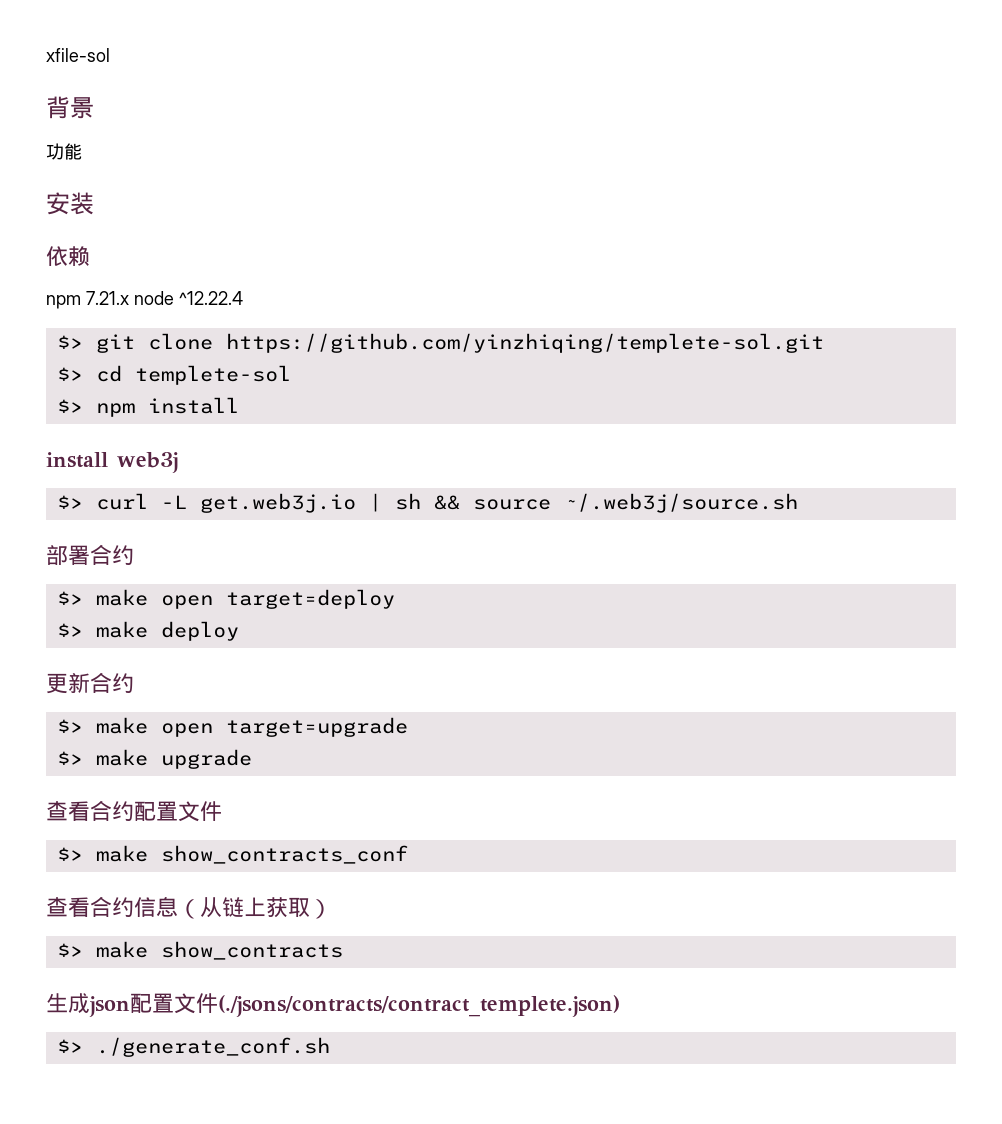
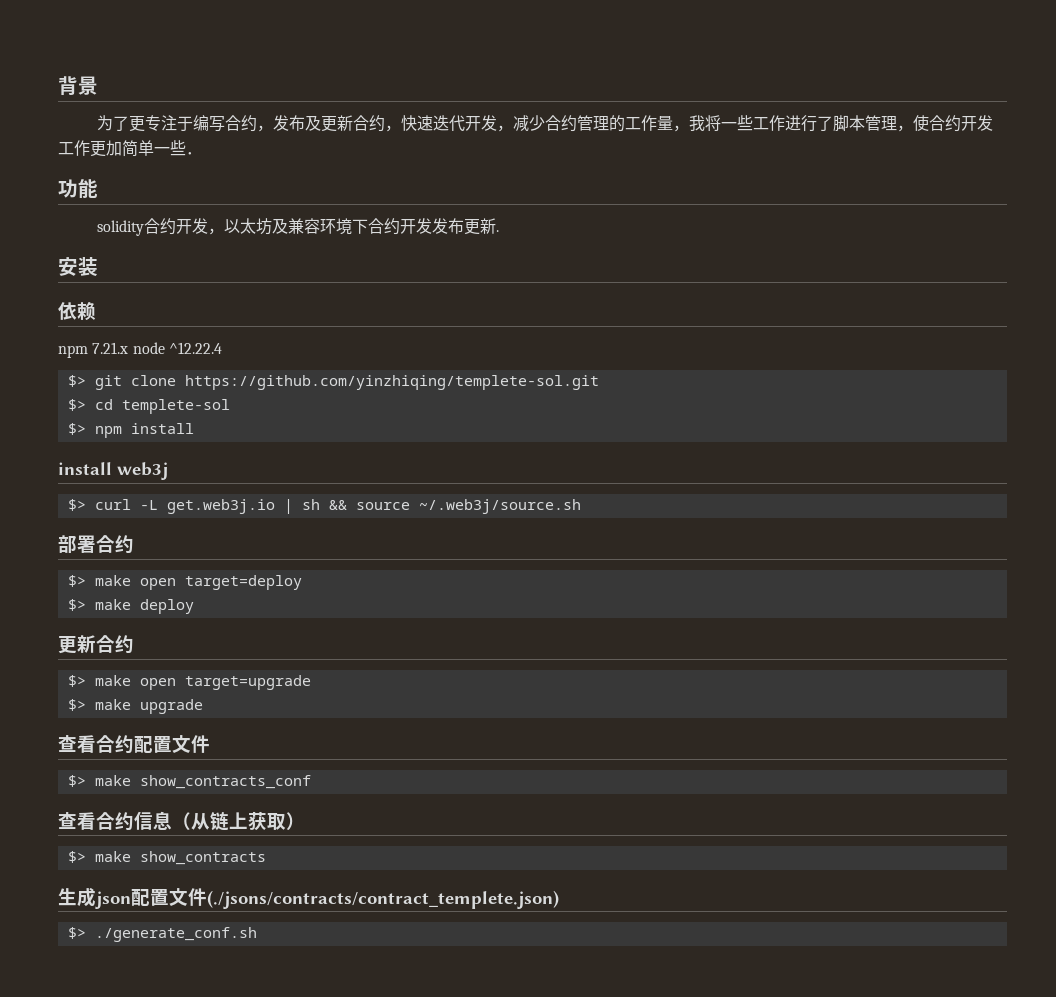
[46,48,110,62] xfile-sol // -> (58, 86) none
[46,143,82,160] 功能 -> [97,115,994,132] [58,140,202,157] [58,179,98,198] [97,218,500,236] 为了更专注于编写合约，发布及更新合约，快速迭代开发，减少合约管理的工作量，我将一些工作进行了脚本管理，使合约开发工作更加简单一些． // 功能 // solidity合约开发，以太坊及兼容环境下合约开发发布更新.

